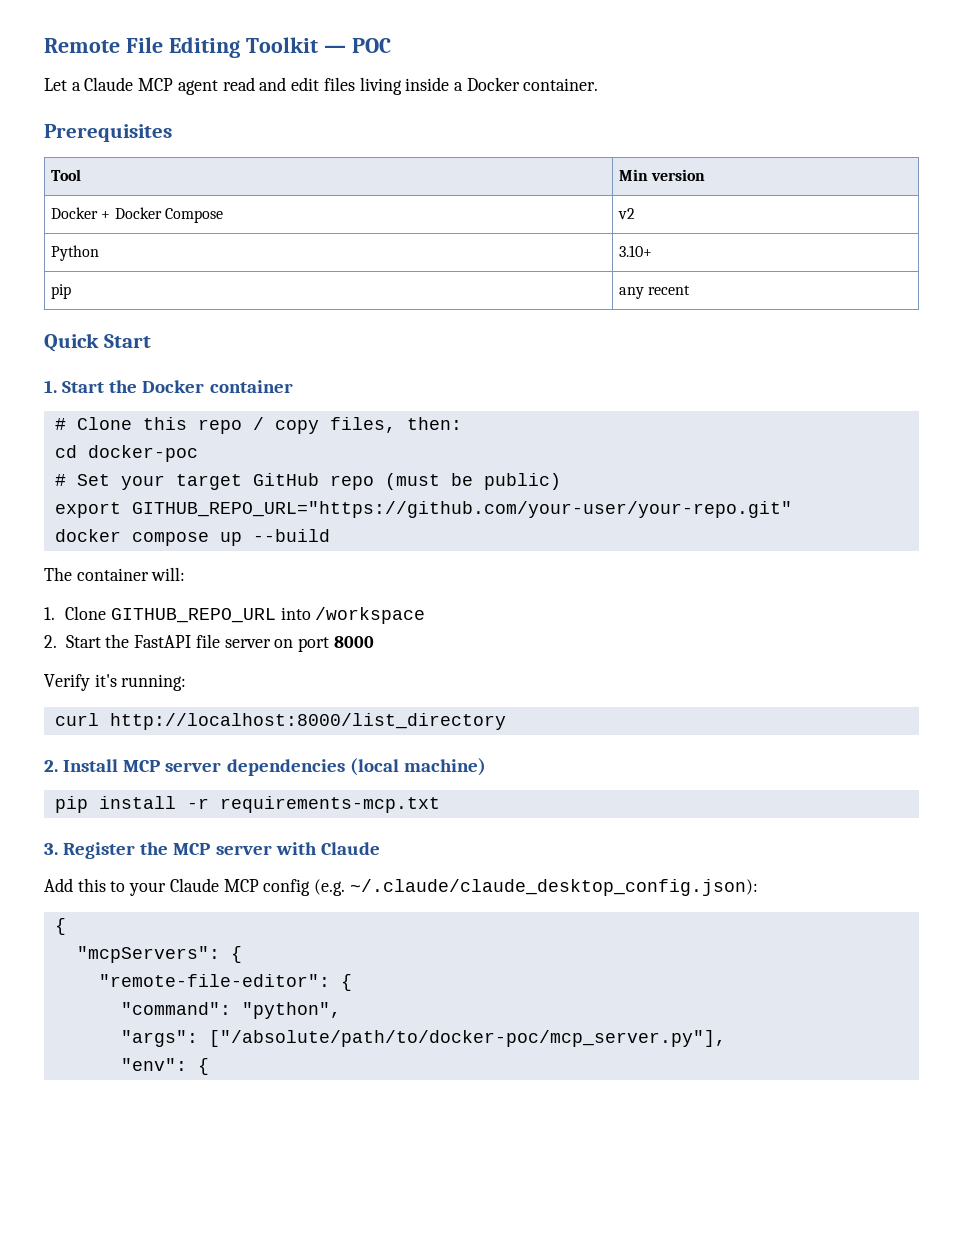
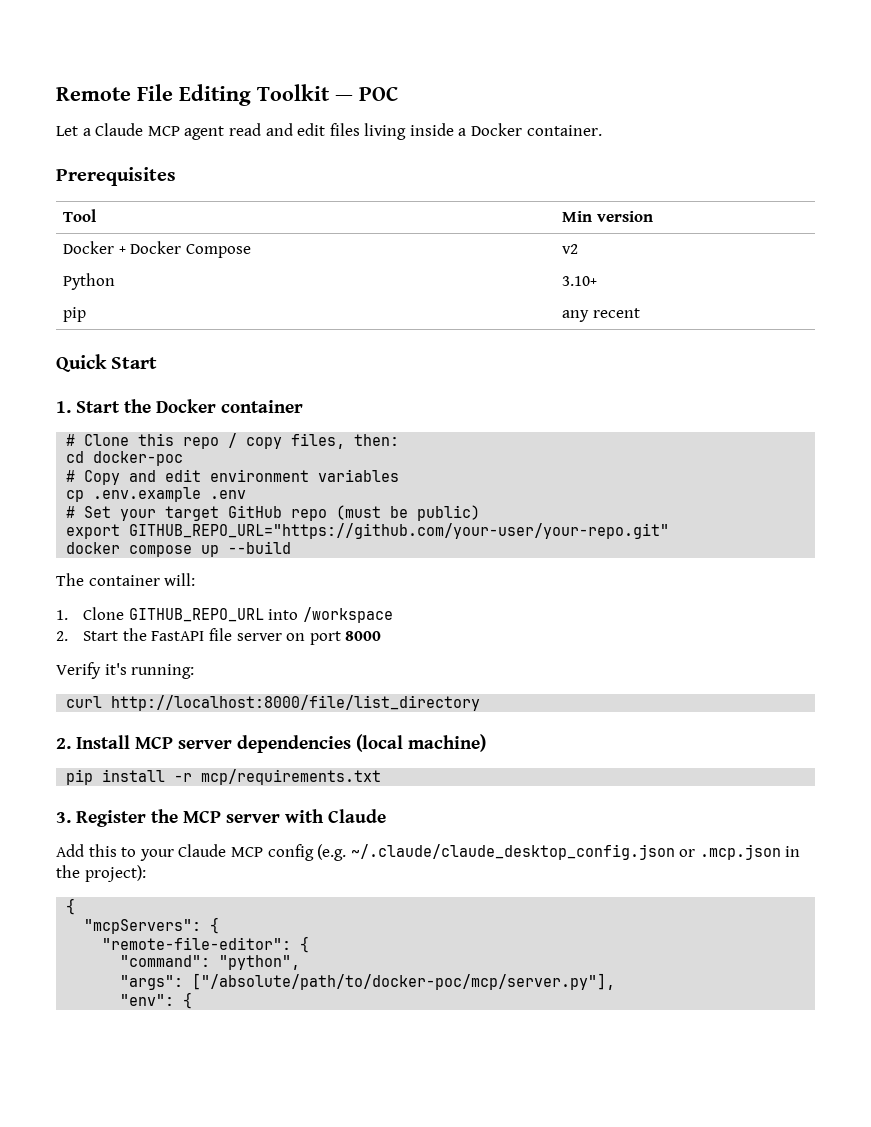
(198, 453) none -> [66,469,400,485] [66,487,247,502] // # Copy and edit environment variables // cp .env.example .env
[109,713,506,730] http://localhost:8000/list_directory -> [111,695,481,711] http://localhost:8000/file/list_directory
[219,796,440,813] requirements-mcp.txt -> [201,769,382,785] mcp/requirements.txt
[349,879,758,896] ~/.claude/claude_desktop_config.json): -> [350,844,801,860] [56,865,146,882] ~/.claude/claude_desktop_config.json or .mcp.json in the project):
[208,1030,726,1047] ["/absolute/path/to/docker-poc/mcp_server.py"], -> [192,973,616,990] ["/absolute/path/to/docker-poc/mcp/server.py"],

